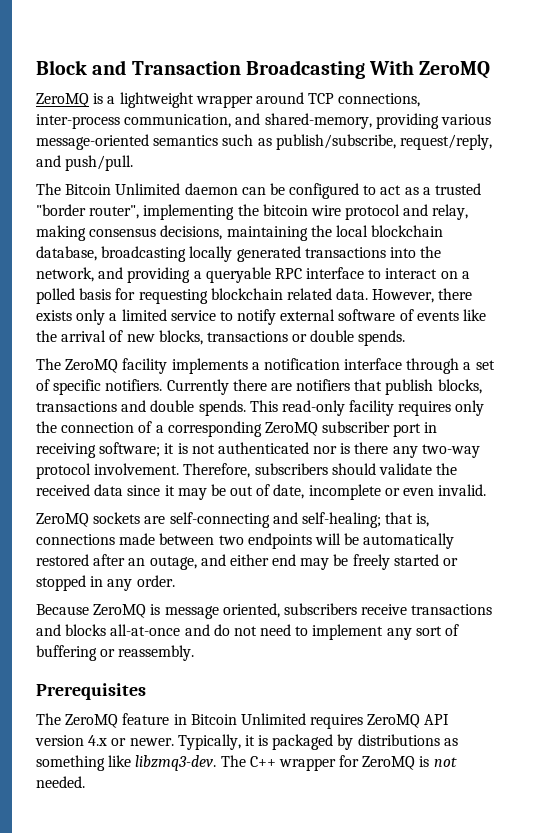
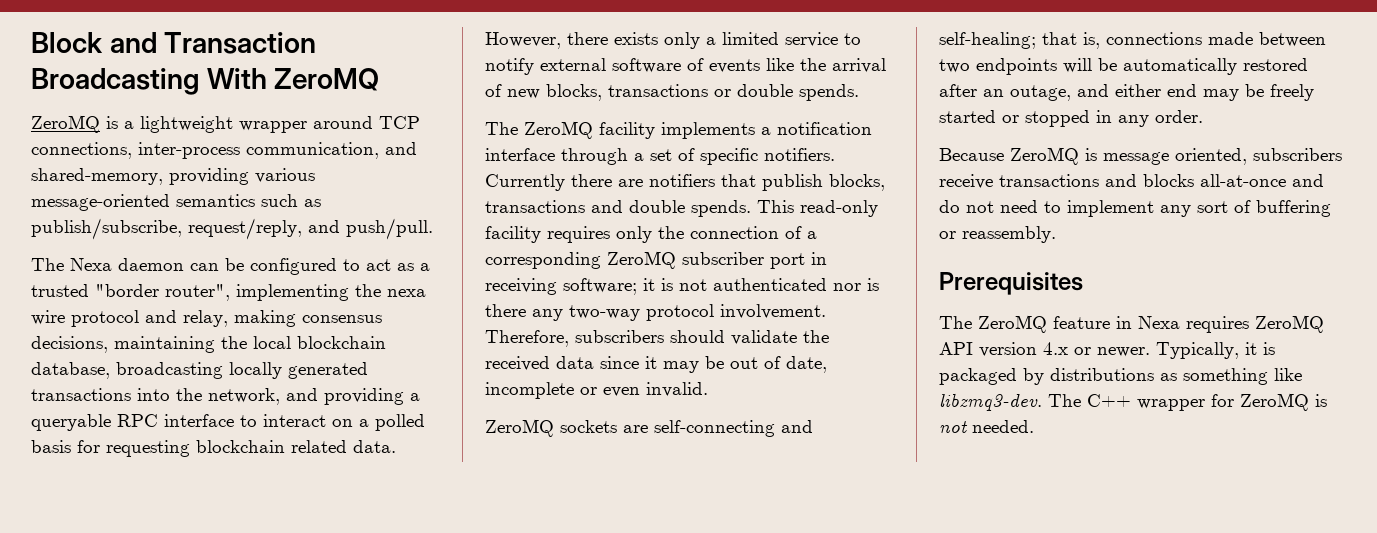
[65,183,181,195] Bitcoin Unlimited -> [70,258,112,271] Nexa
[262,204,308,216] bitcoin -> [387,289,426,297] nexa
[190,713,306,725] Bitcoin Unlimited -> [1138,316,1180,329] Nexa

